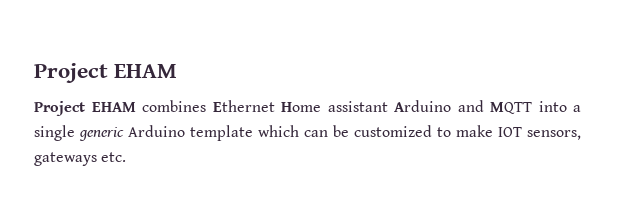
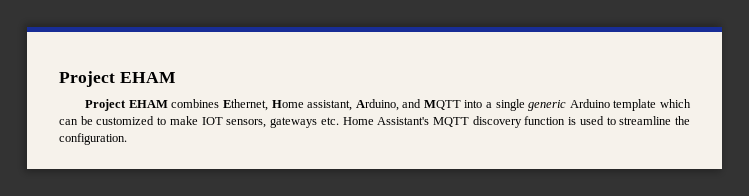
[212,100,451,112] Ethernet Home assistant Arduino -> [222,99,399,111] Ethernet, Home assistant, Arduino,
(127, 157) none -> [342,116,690,128] [59,133,127,145] Home Assistant's MQTT discovery function is used to streamline the configuration.

